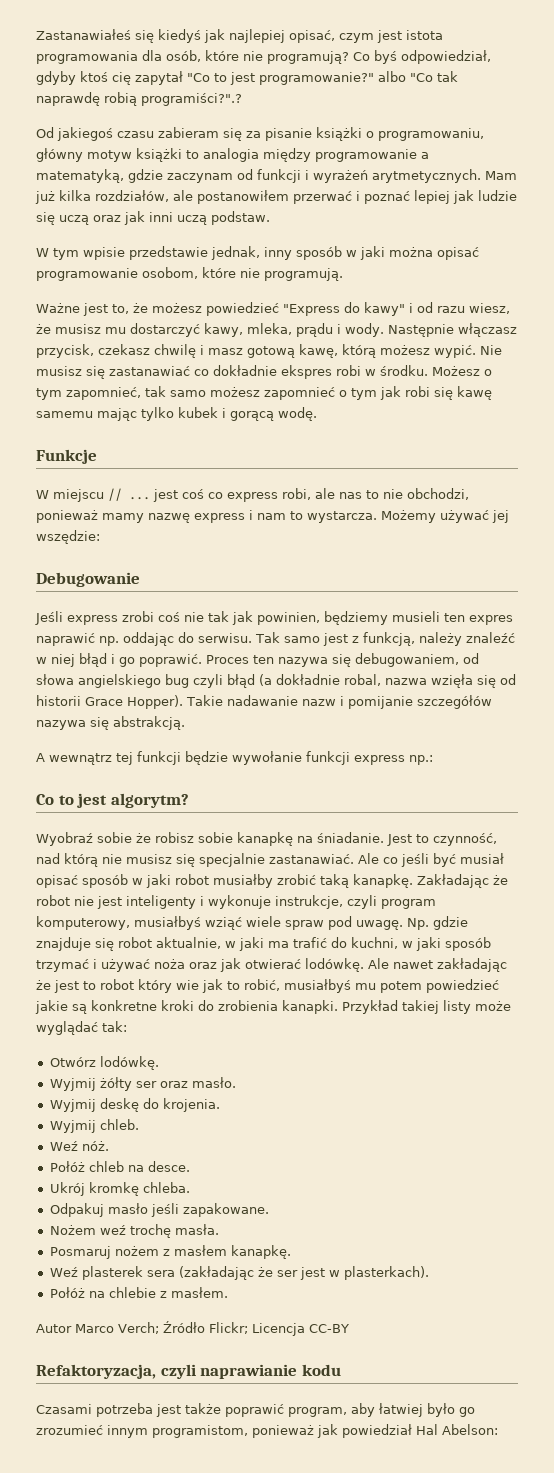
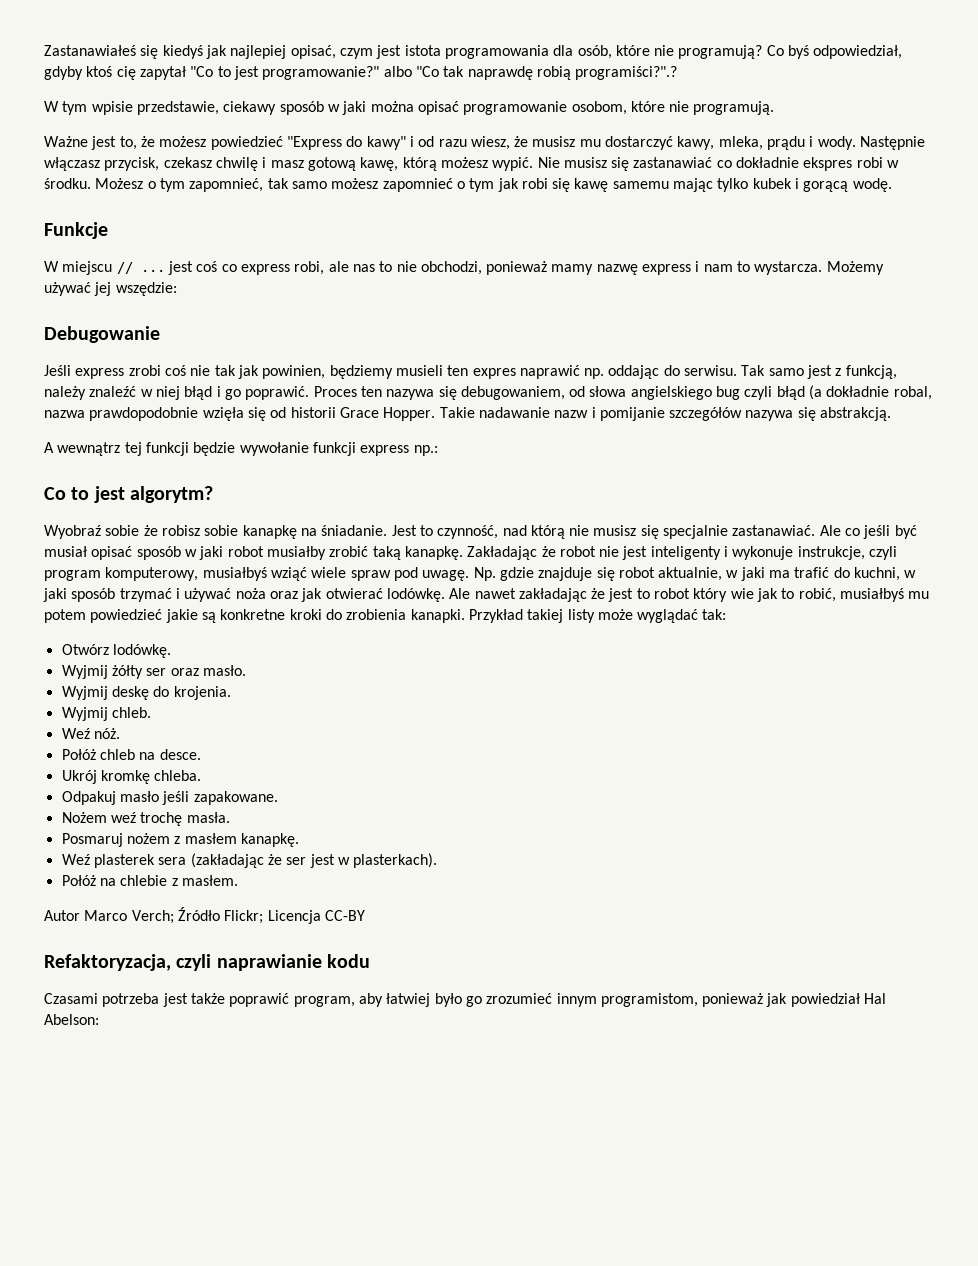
[36,127,484,141] [36,148,429,162] [36,169,517,183] [35,190,517,204] [36,211,270,225] // Od jakiegoś czasu zabieram się za pisanie książki o programowaniu, główny motyw książki to analogia między programowanie a matematyką, gdzie zaczynam od funkcji i wyrażeń arytmetycznych. Mam już kilka rozdziałów, ale postanowiłem przerwać i poznać lepiej jak ludzie się uczą oraz jak inni uczą podstaw. -> (678, 73) none
[129,246,292,260] przedstawie jednak, inny -> [136,101,277,115] przedstawie, ciekawy
(427, 681) none -> [89,407,199,421] prawdopodobnie
[127,695,183,709] Hopper). -> [383,407,436,421] Hopper.

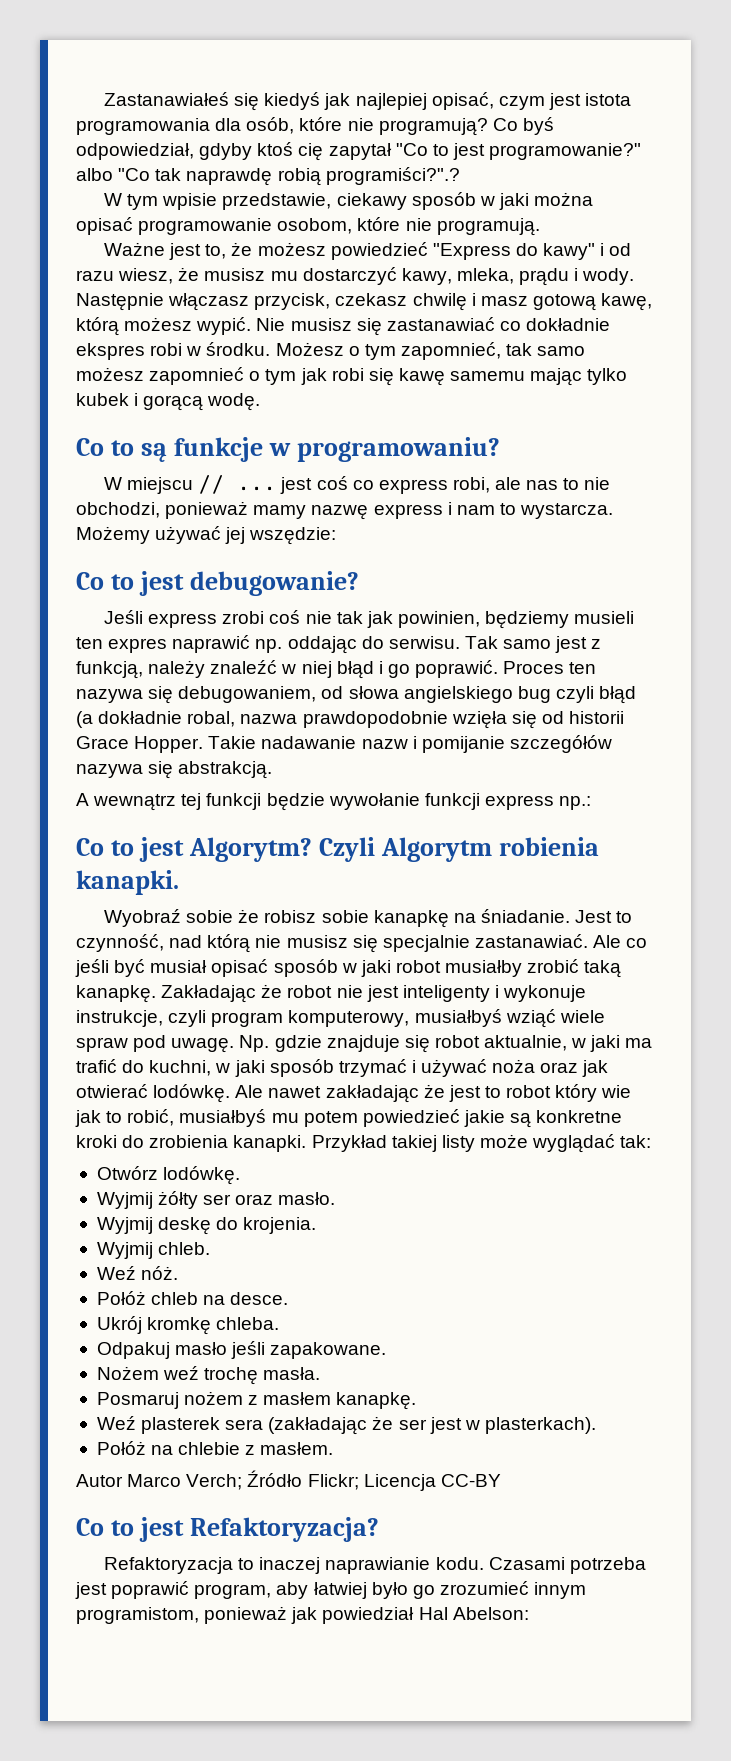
[44,222,108,239] Funkcje -> [76,437,501,462] Co to są funkcje w programowaniu?
[44,326,160,343] Debugowanie -> [76,571,360,596] Co to jest debugowanie?
[130,486,214,503] algorytm? -> [189,837,600,862] [76,870,179,895] Algorytm? Czyli Algorytm robienia kanapki.
[44,954,371,971] Refaktoryzacja, czyli naprawianie kodu // -> [76,1517,380,1542] [104,1557,484,1574] Co to jest Refaktoryzacja? // Refaktoryzacja to inaczej naprawianie kodu.
[190,993,225,1004] także -> (107, 1590) none

